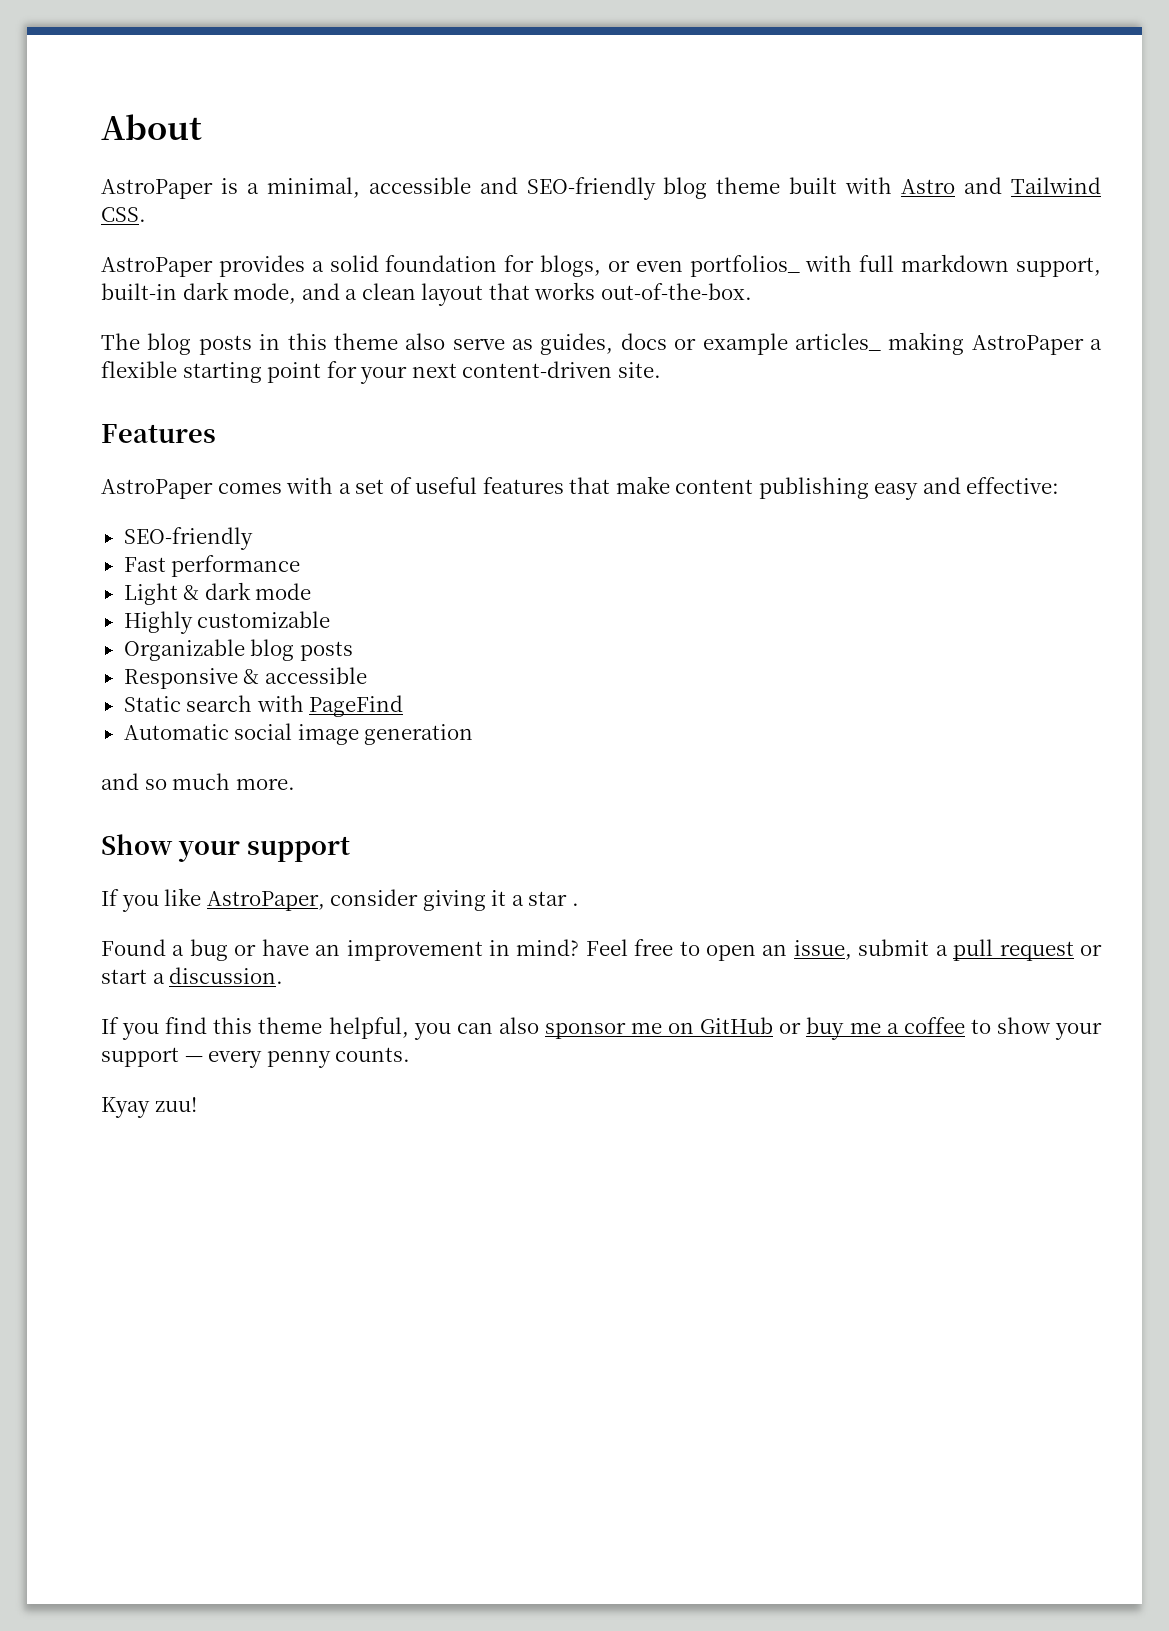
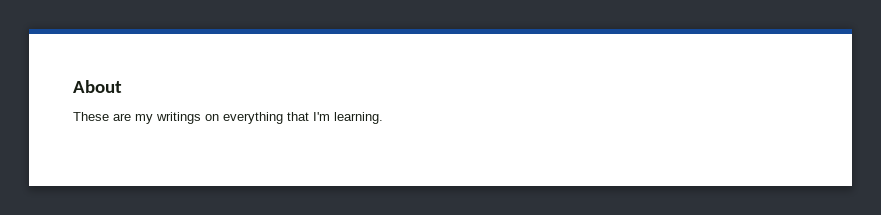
[101,177,1101,200] [101,207,146,222] [101,254,1101,277] [101,282,752,306] [101,332,1102,355] [101,361,661,384] [101,424,216,443] [101,476,1060,500] [123,527,253,550] [123,555,301,577] [123,582,312,605] [123,611,331,634] [123,639,353,661] [123,667,367,689] [123,695,404,717] [123,723,474,745] [101,773,295,790] [101,834,350,862] [101,888,579,912] [101,939,1103,961] [101,967,284,984] [101,1017,1103,1040] [101,1047,411,1068] [101,1097,197,1118] AstroPaper is a minimal, accessible and SEO-friendly blog theme built with Astro and Tailwind CSS. // AstroPaper provides a solid foundation for blogs, or even portfolios_ with full markdown support, built-in dark mode, and a clean layout that works out-of-the-box. // The blog posts in this theme also serve as guides, docs or example articles_ making AstroPaper a flexible starting point for your next content-driven site. // Features // AstroPaper comes with a set of useful features that make content publishing easy and effective: // SEO-friendly // Fast performance // Light & dark mode // Highly customizable // Organizable blog posts // Responsive & accessible // Static search with PageFind // Automatic social image generation // and so much more. // Show your support // If you like AstroPaper, consider giving it a star . // Found a bug or have an improvement in mind? Feel free to open an issue, submit a pull request or start a discussion. // If you find this theme helpful, you can also sponsor me on GitHub or buy me a coffee to show your support — every penny counts. // Kyay zuu! -> [73,112,383,124] These are my writings on everything that I'm learning.

